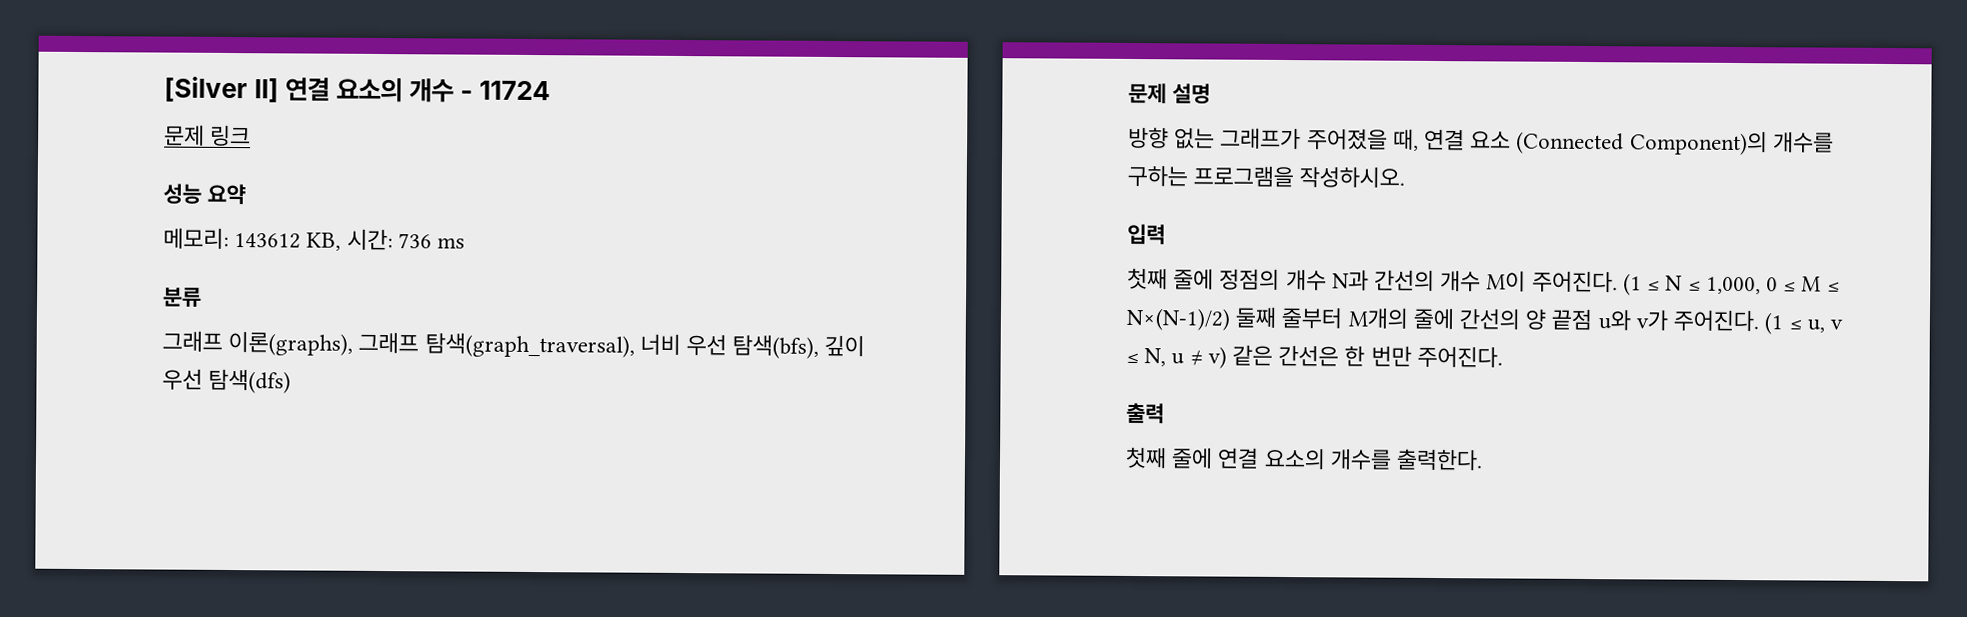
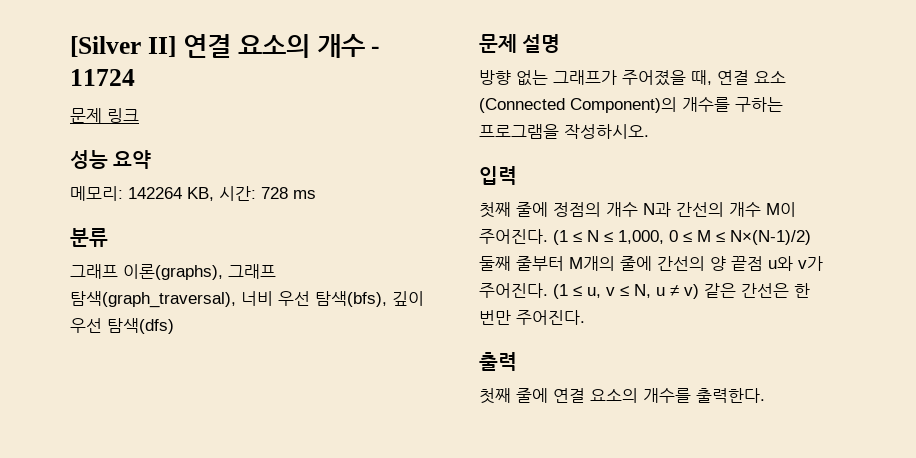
[234,233,302,249] 143612 -> [128,187,182,199] 142264
[397,233,432,249] 736 -> [261,187,288,199] 728

